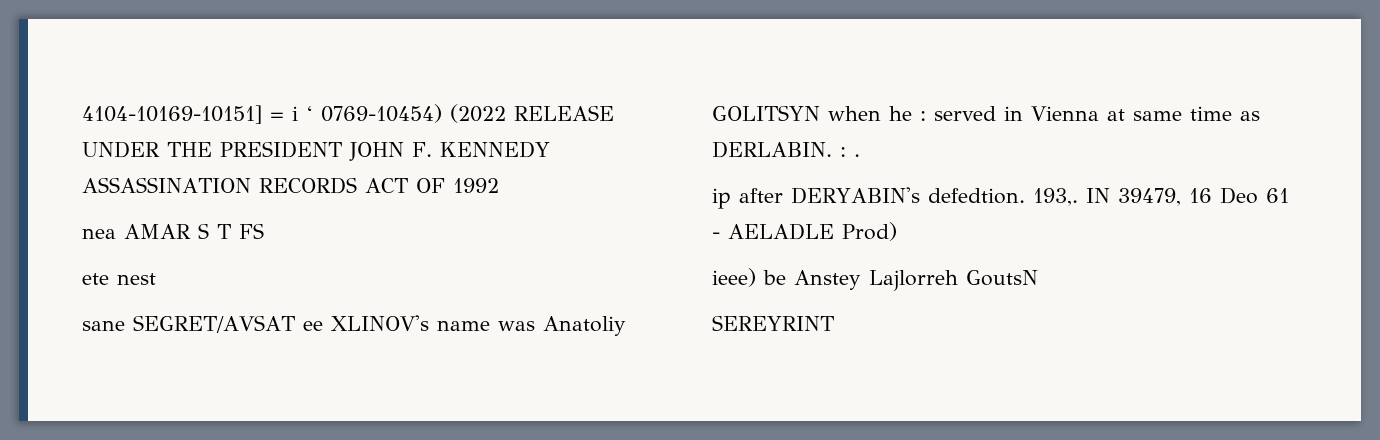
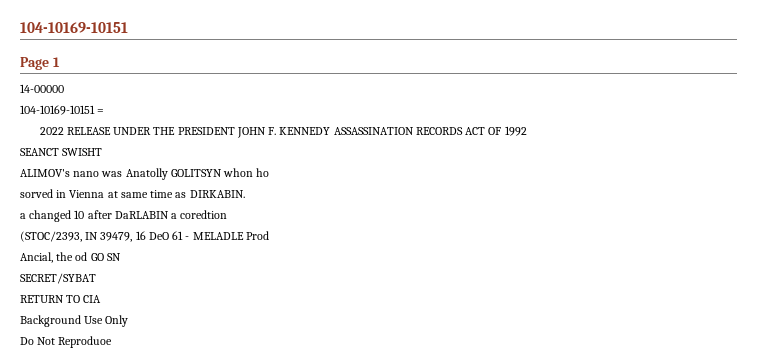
[82,104,506,124] 4104-10169-10151] = i ‘ 0769-10454) (2022 -> [20,22,128,33] [20,57,60,70] [20,84,64,93] [20,105,105,115] [39,127,64,135] 104-10169-10151 // Page 1 // 14-00000 // 104-10169-10151 = // 2022
[82,223,264,239] [82,273,156,285] [82,315,626,336] [712,105,996,121] nea AMAR S T FS // ete nest // sane SEGRET/AVSAT ee XLINOV's name was Anatoliy GOLITSYN when he : served -> [20,148,103,156] [20,168,270,180] [20,189,53,198] SEANCT SWISHT // ALIMOV's nano was Anatolly GOLITSYN whon ho // sorved
[712,141,860,158] [712,187,1078,209] DERLABIN. : . // ip after DERYABIN's defedtion. 193,. -> [189,190,245,198] [20,210,228,222] [20,231,82,242] DIRKABIN. // a changed 10 after DaRLABIN a coredtion // (STOC/2393,
[1219,187,1258,204] Deo -> [148,232,169,240] DeO
[728,222,897,241] [712,268,1038,291] [712,315,834,331] AELADLE Prod) // ieee) be Anstey Lajlorreh GoutsN // SEREYRINT -> [192,231,269,240] [20,252,121,263] [20,273,96,284] [20,295,102,303] [20,315,129,327] [20,336,113,348] MELADLE Prod // Ancial, the od GO SN // SECRET/SYBAT // RETURN TO CIA // Background Use Only // Do Not Reproduoe

